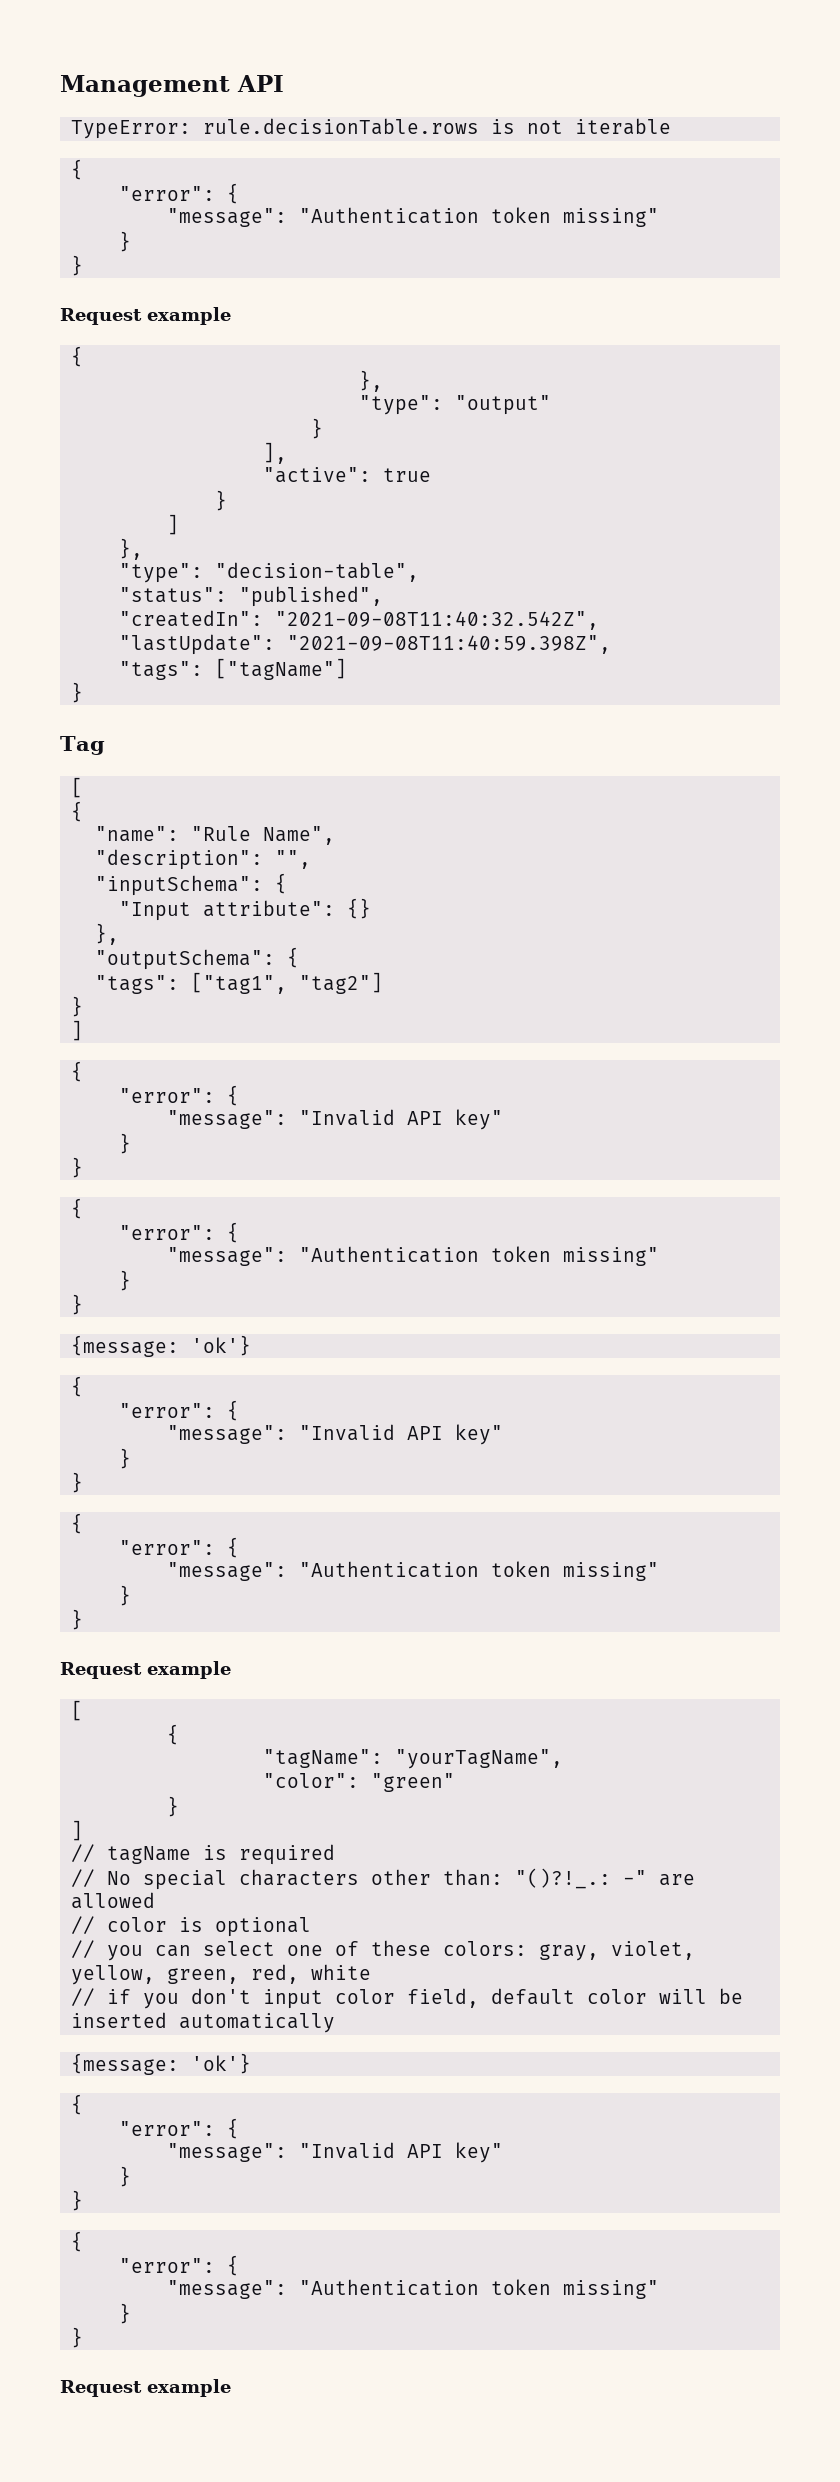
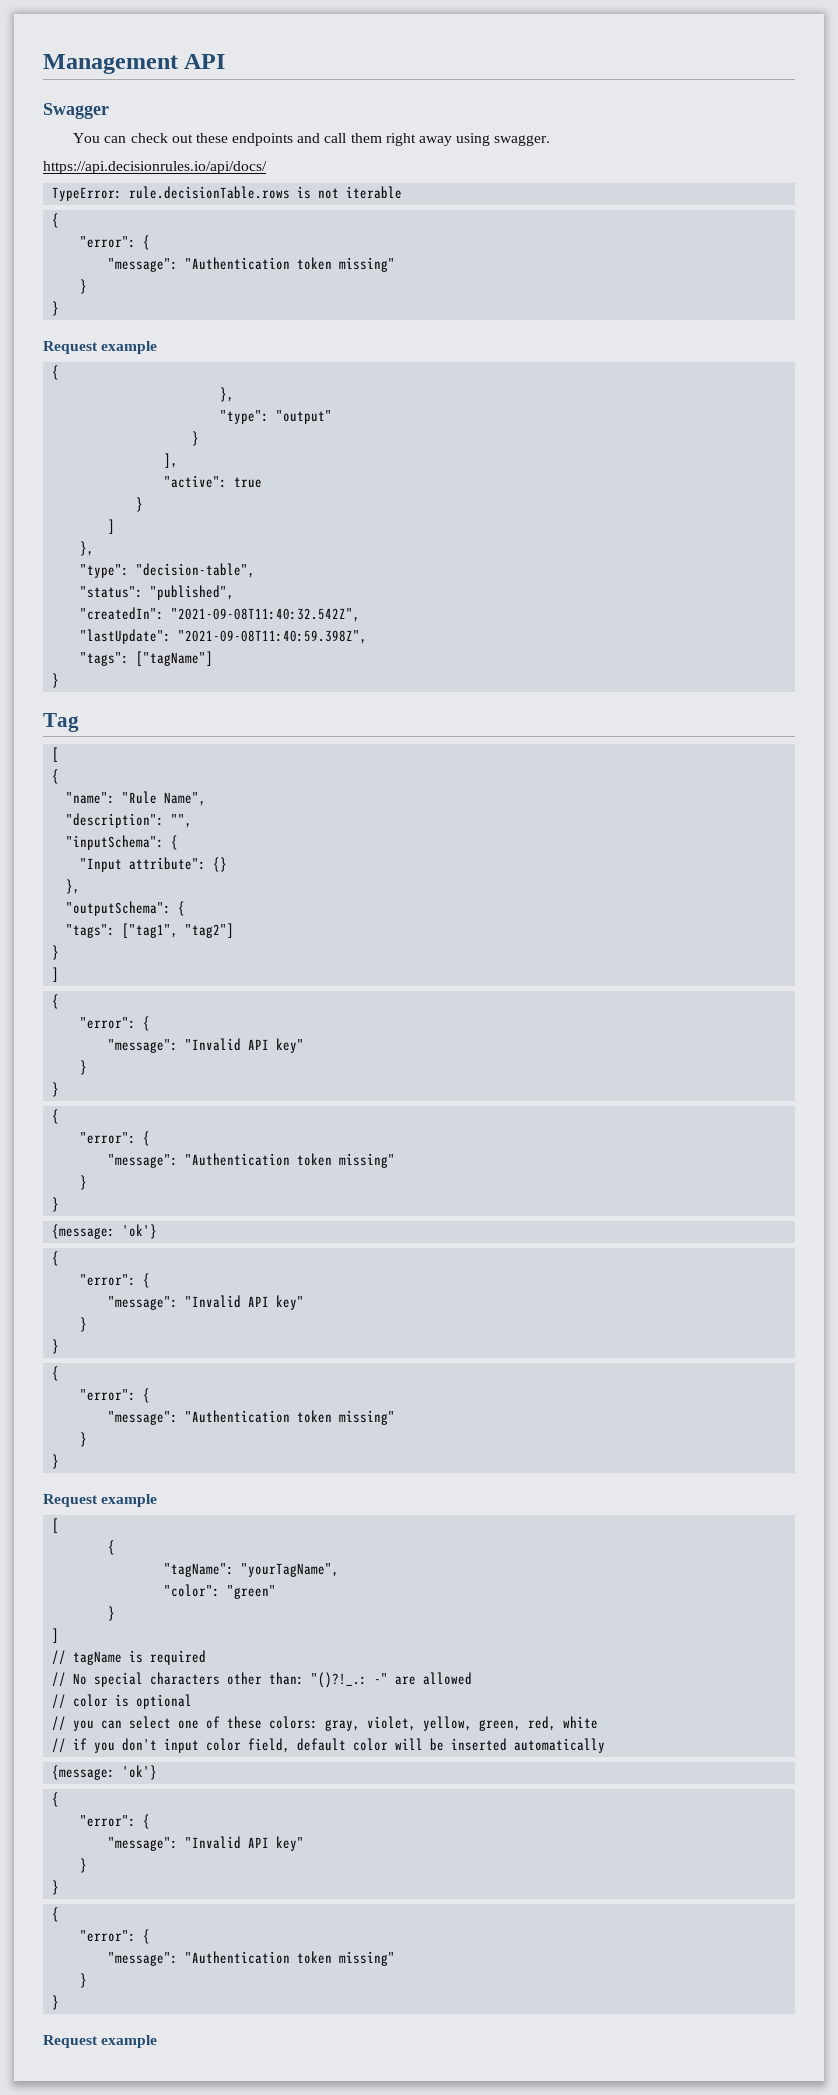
(284, 83) none -> [43,103,109,119] [73,133,551,146] [43,161,267,174] // Swagger // You can check out these endpoints and call them right away using swagger. // https://api.decisionrules.io/api/docs/

